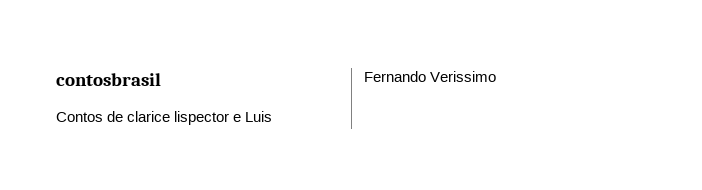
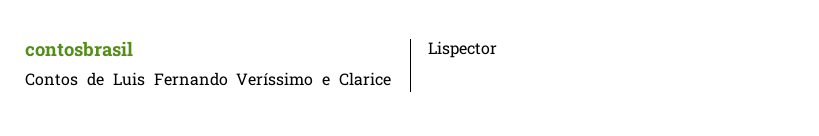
[127,111,273,125] [364,71,497,82] clarice lispector e Luis Fernando Verissimo -> [112,72,391,86] [428,41,497,58] Luis Fernando Veríssimo e Clarice Lispector

